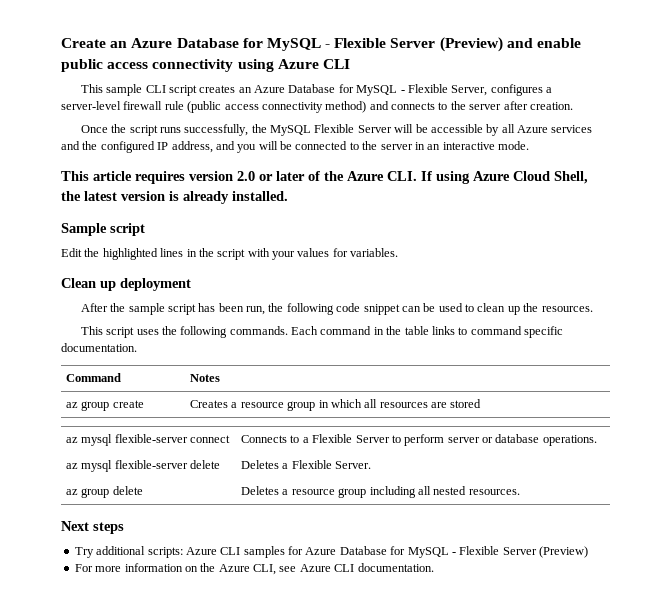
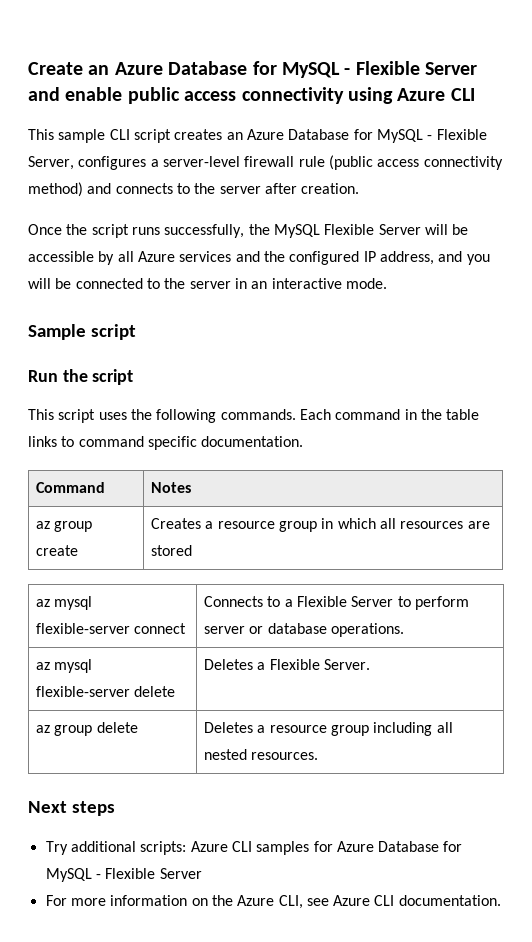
[439,37,503,52] (Preview) -> (478, 68) none
[61,171,588,184] [61,191,288,204] [61,223,145,236] [61,248,399,260] [61,278,191,291] [80,303,593,315] This article requires version 2.0 or later of the Azure CLI. If using Azure Cloud Shell, the latest version is already installed. // Sample script // Edit the highlighted lines in the script with your values for variables. // Clean up deployment // After the sample script has been run, the following code snippet can be used to clean up the resources. -> [28,324,136,340] [28,369,134,385] Sample script // Run the script
[539,546,588,558] (Preview) -> (202, 873) none

